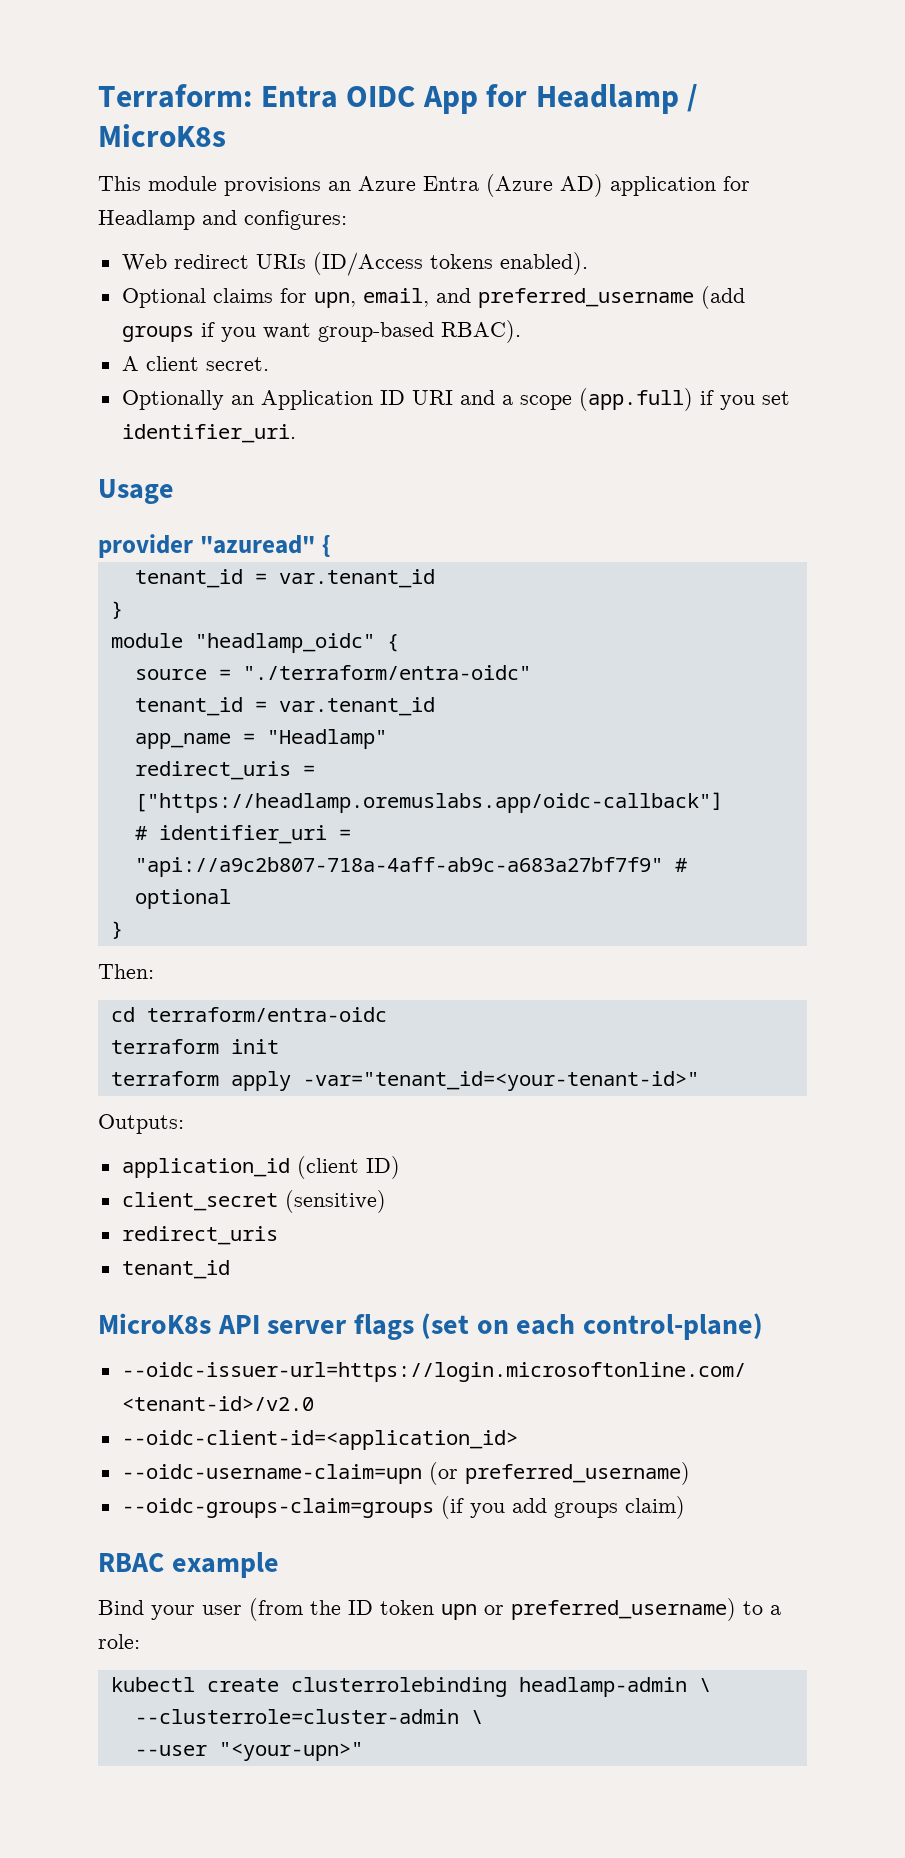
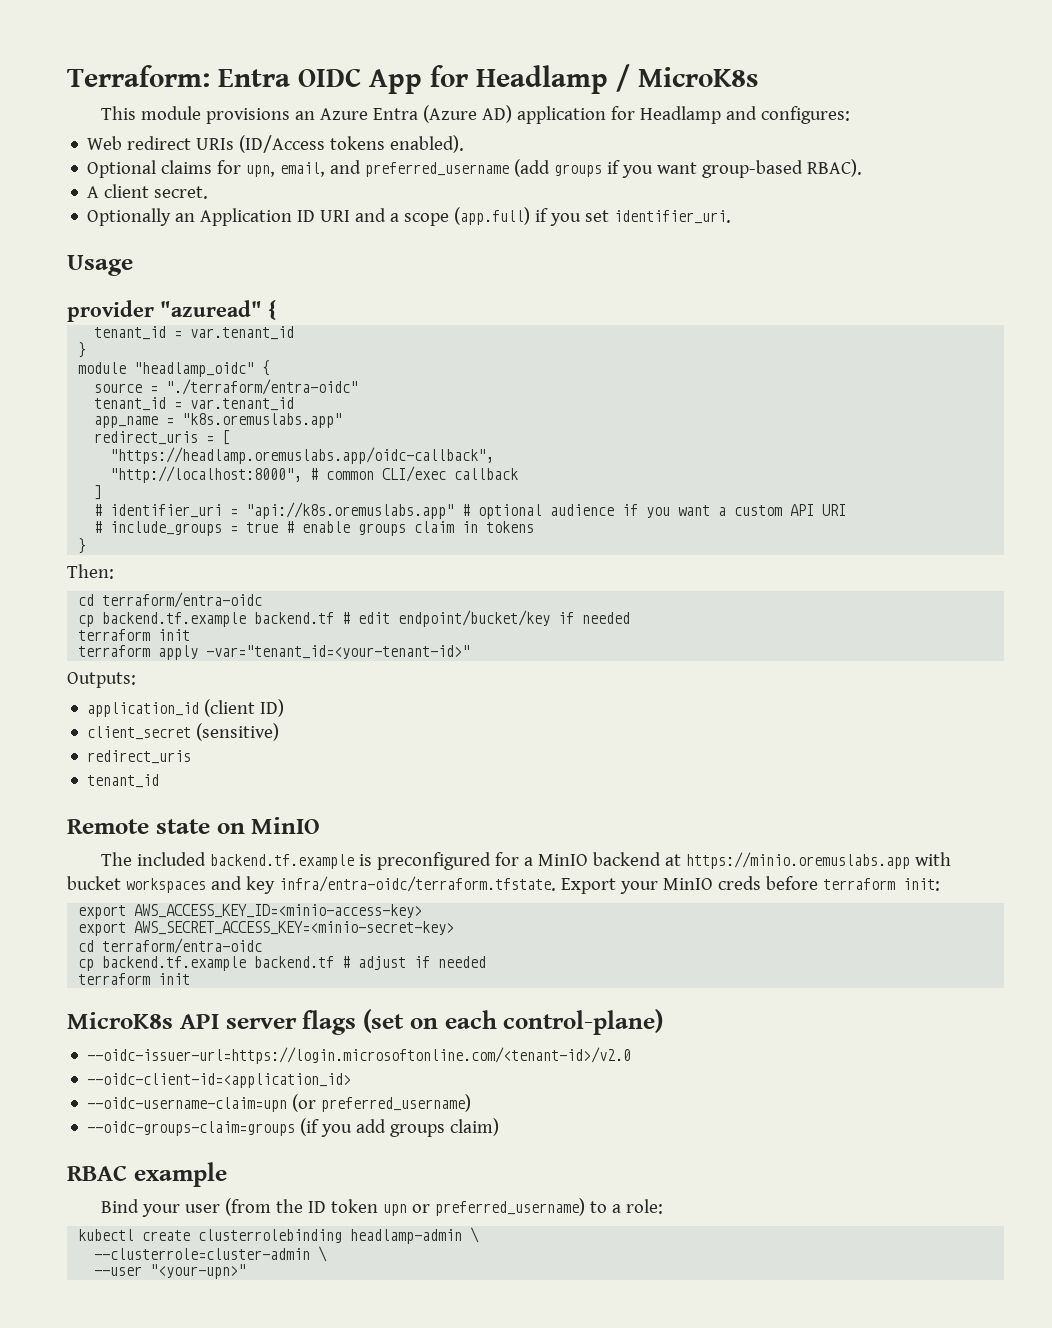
[266,729,387,749] "Headlamp" -> [182,413,343,428] "k8s.oremuslabs.app"
[134,792,723,813] ["https://headlamp.oremuslabs.app/oidc-callback"] -> [222,430,231,445] [110,447,495,464] [110,466,519,483] [94,485,103,500] [ // "https://headlamp.oremuslabs.app/oidc-callback", // "http://localhost:8000", # common CLI/exec callback // ]
[134,857,663,877] "api://a9c2b807-718a-4aff-ab9c-a683a27bf7f9" -> [246,502,455,519] "api://k8s.oremuslabs.app"
[110,921,123,939] [98,964,154,979] [110,1007,387,1022] // } // Then: // cd terraform/entra-oidc -> [550,504,847,518] [94,521,535,536] [78,538,87,554] [67,564,114,579] [78,592,263,608] [78,610,631,627] audience if you want a custom API URI // # include_groups = true # enable groups claim in tokens // } // Then: // cd terraform/entra-oidc // cp backend.tf.example backend.tf # edit endpoint/bucket/key if needed
(230, 1269) none -> [67,817,321,834] [101,852,951,870] [67,876,940,894] [78,904,423,919] [78,921,455,936] [78,938,263,954] [78,956,487,971] [78,973,191,985] // Remote state on MinIO // The included backend.tf.example is preconfigured for a MinIO backend at https://minio.oremuslabs.app with bucket workspaces and key infra/entra-oidc/terraform.tfstate. Export your MinIO creds before terraform init: // export AWS_ACCESS_KEY_ID=<minio-access-key> // export AWS_SECRET_ACCESS_KEY=<minio-secret-key> // cd terraform/entra-oidc // cp backend.tf.example backend.tf # adjust if needed // terraform init

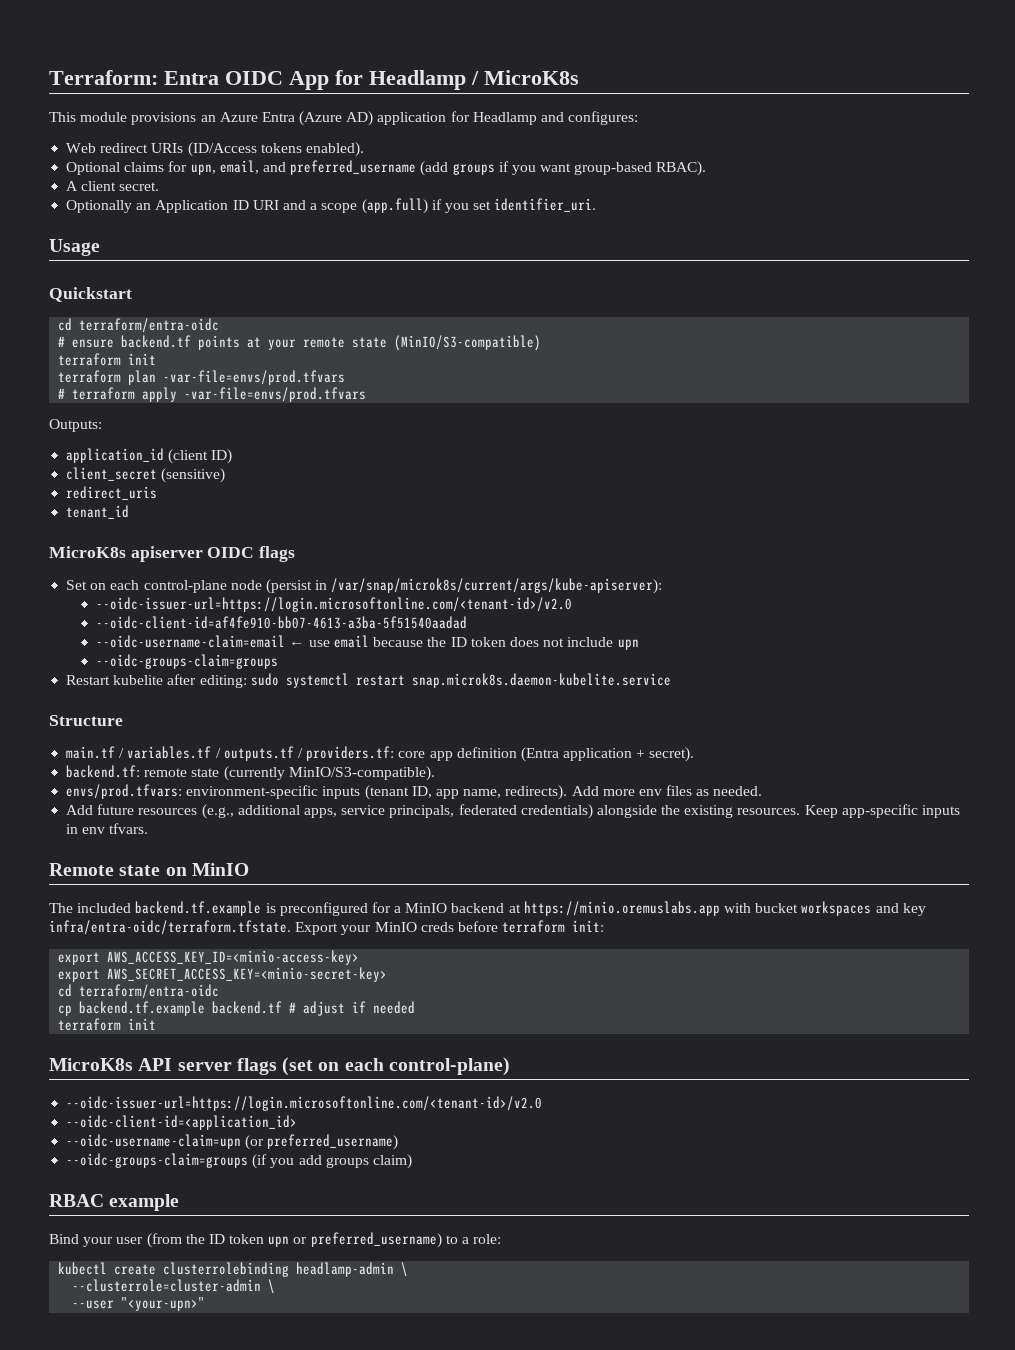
[67,300,276,322] [94,326,295,340] [78,342,87,358] [78,360,271,377] [94,379,359,395] [94,397,295,411] [94,413,343,428] [94,430,231,445] [110,447,495,464] [110,466,519,483] [94,485,103,500] [94,502,847,519] [94,521,535,536] [78,538,87,554] [67,564,114,579] [78,592,263,608] [78,610,631,627] [78,629,191,641] [78,645,471,660] provider "azuread" { // tenant_id = var.tenant_id // } // module "headlamp_oidc" { // source = "./terraform/entra-oidc" // tenant_id = var.tenant_id // app_name = "k8s.oremuslabs.app" // redirect_uris = [ // "https://headlamp.oremuslabs.app/oidc-callback", // "http://localhost:8000", # common CLI/exec callback // ] // # identifier_uri = "api://k8s.oremuslabs.app" # optional audience if you want a custom API URI // # include_groups = true # enable groups claim in tokens // } // Then: // cd terraform/entra-oidc // cp backend.tf.example backend.tf # edit endpoint/bucket/key if needed // terraform init // terraform apply -var="tenant_id=<your-tenant-id>" -> [49,287,132,302] [58,318,220,333] [58,335,542,351] [58,353,157,366] [58,370,346,385] [58,387,367,402] Quickstart // cd terraform/entra-oidc // # ensure backend.tf points at your remote state (MinIO/S3-compatible) // terraform init // terraform plan -var-file=envs/prod.tfvars // # terraform apply -var-file=envs/prod.tfvars
(160, 781) none -> [49,546,296,562] [66,578,663,594] [95,597,572,612] [95,616,467,629] [95,635,639,650] [95,654,278,669] [66,673,671,688] [49,715,123,726] [66,746,695,762] [66,765,435,781] [66,784,763,800] [66,804,961,819] [66,823,149,834] // MicroK8s apiserver OIDC flags // Set on each control-plane node (persist in /var/snap/microk8s/current/args/kube-apiserver): // --oidc-issuer-url=https://login.microsoftonline.com/<tenant-id>/v2.0 // --oidc-client-id=af4fe910-bb07-4613-a3ba-5f51540aadad // --oidc-username-claim=email ← use email because the ID token does not include upn // --oidc-groups-claim=groups // Restart kubelite after editing: sudo systemctl restart snap.microk8s.daemon-kubelite.service // Structure // main.tf / variables.tf / outputs.tf / providers.tf: core app definition (Entra application + secret). // backend.tf: remote state (currently MinIO/S3-compatible). // envs/prod.tfvars: environment-specific inputs (tenant ID, app name, redirects). Add more env files as needed. // Add future resources (e.g., additional apps, service principals, federated credentials) alongside the existing resources. Keep app-specific inputs in env tfvars.

